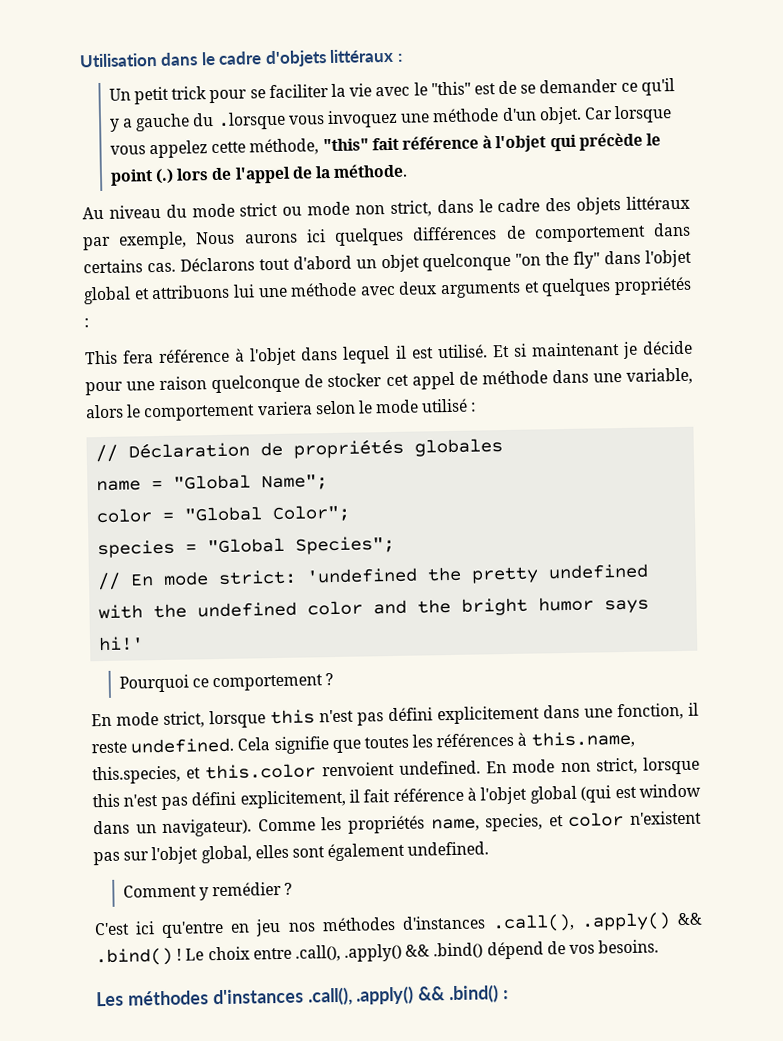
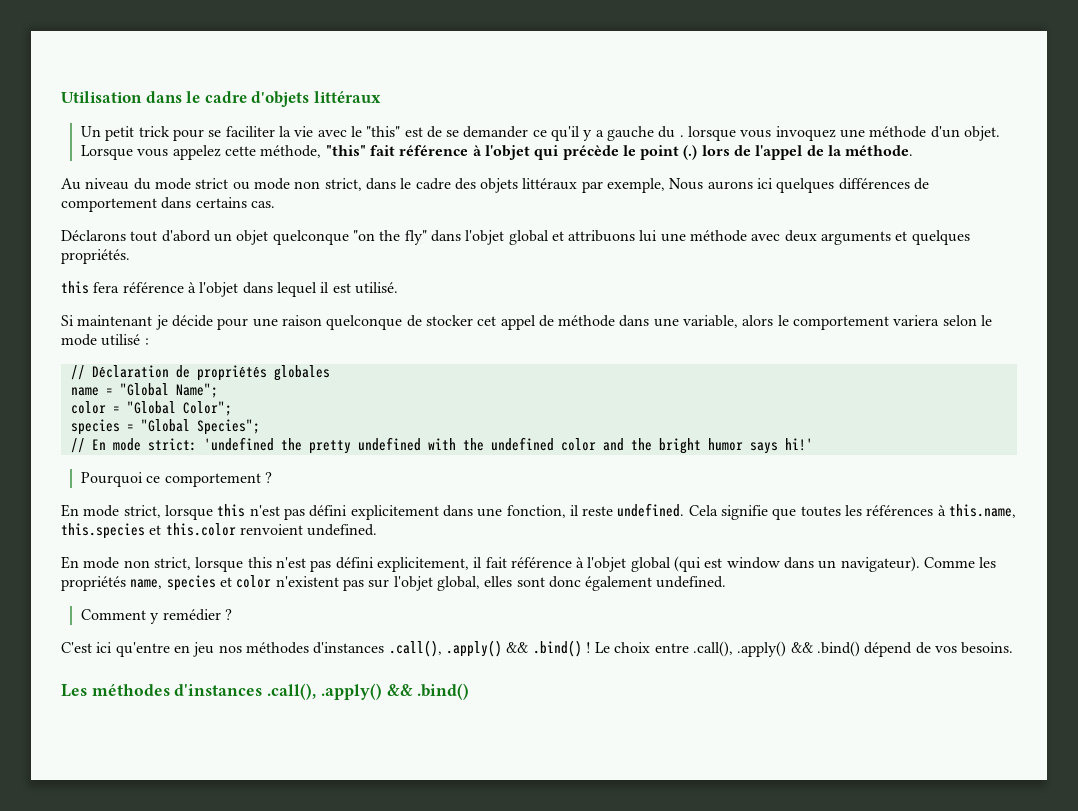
[396,53,403,62] : -> (381, 97) none
[216,111,286,130] .lorsque -> [679,126,737,141] . lorsque
[583,105,673,124] Car lorsque -> [81,145,134,160] Lorsque
(176, 267) none -> (275, 204) //
[613,276,692,296] [84,318,89,328] [85,350,118,365] propriétés : // This -> [61,249,130,264] [61,281,89,294] propriétés. // this
[491,343,527,358] Et si -> [61,315,74,326] // Si
[92,765,181,785] this.species, -> [61,523,145,539] this.species
(481, 767) none -> (378, 530) //
[485,813,544,832] species, -> [166,575,216,591] species
(325, 852) none -> [548,576,581,588] donc
[503,990,510,1000] : -> (470, 691) none

